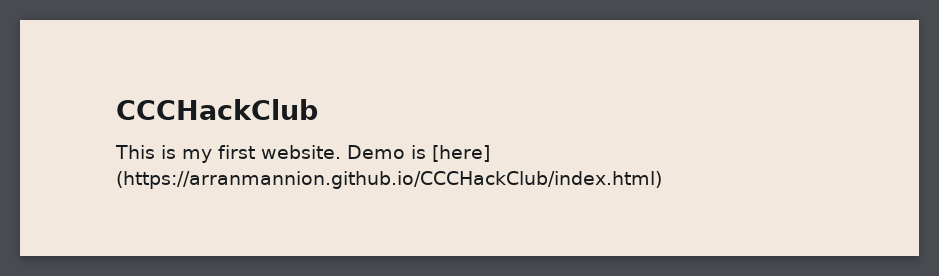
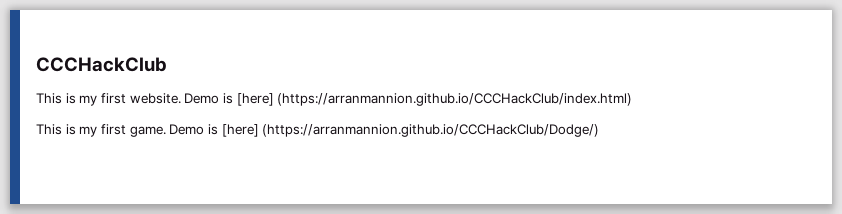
(662, 180) none -> [36,124,600,137] // This is my first game. Demo is [here] (https://arranmannion.github.io/CCCHackClub/Dodge/)

